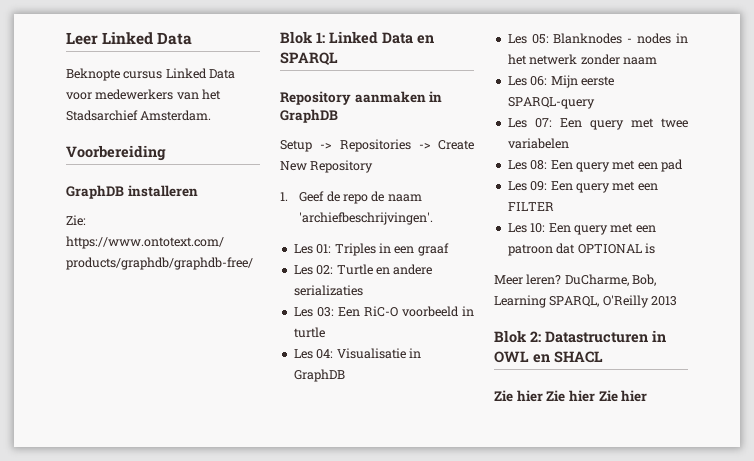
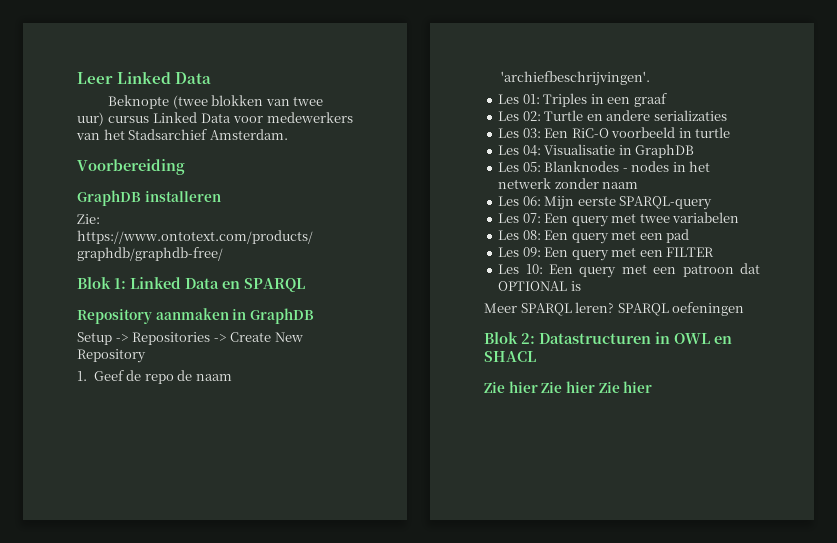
(120, 74) none -> [172,95,324,109] [77,112,104,126] (twee blokken van twee uur)
[526,274,657,286] [494,295,678,308] leren? DuCharme, Bob, Learning SPARQL, O'Reilly 2013 -> [520,302,745,316] SPARQL leren? SPARQL oefeningen

